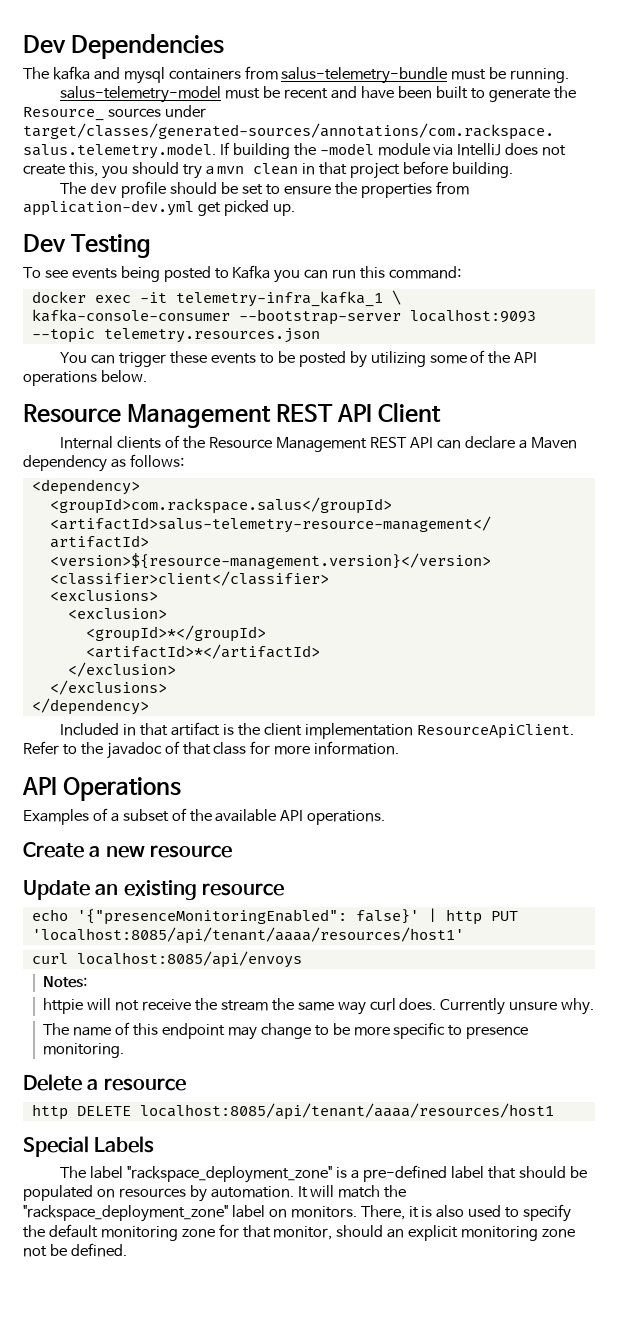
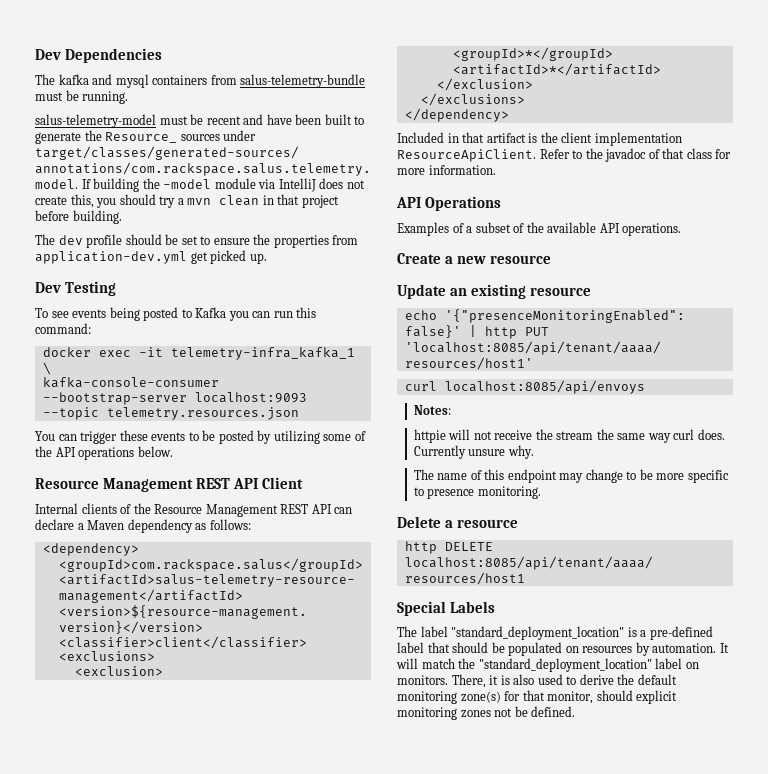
[127,1166,333,1183] "rackspace_deployment_zone" -> [451,626,625,640] "standard_deployment_location"
[23,1205,228,1222] "rackspace_deployment_zone" -> [478,658,652,672] "standard_deployment_location"
[523,1204,572,1222] specify -> [579,674,614,685] derive
[181,1229,215,1238] zone -> [460,691,501,703] zone(s)
[387,1229,405,1238] an -> (633, 695) none
[542,1229,576,1238] zone -> [460,710,491,718] zones

